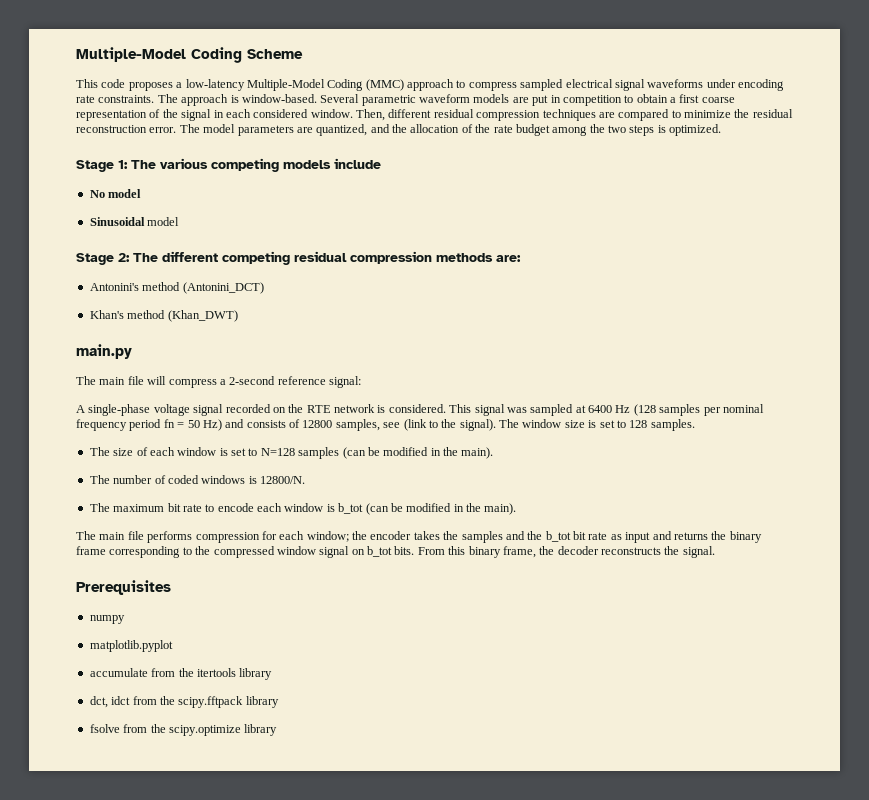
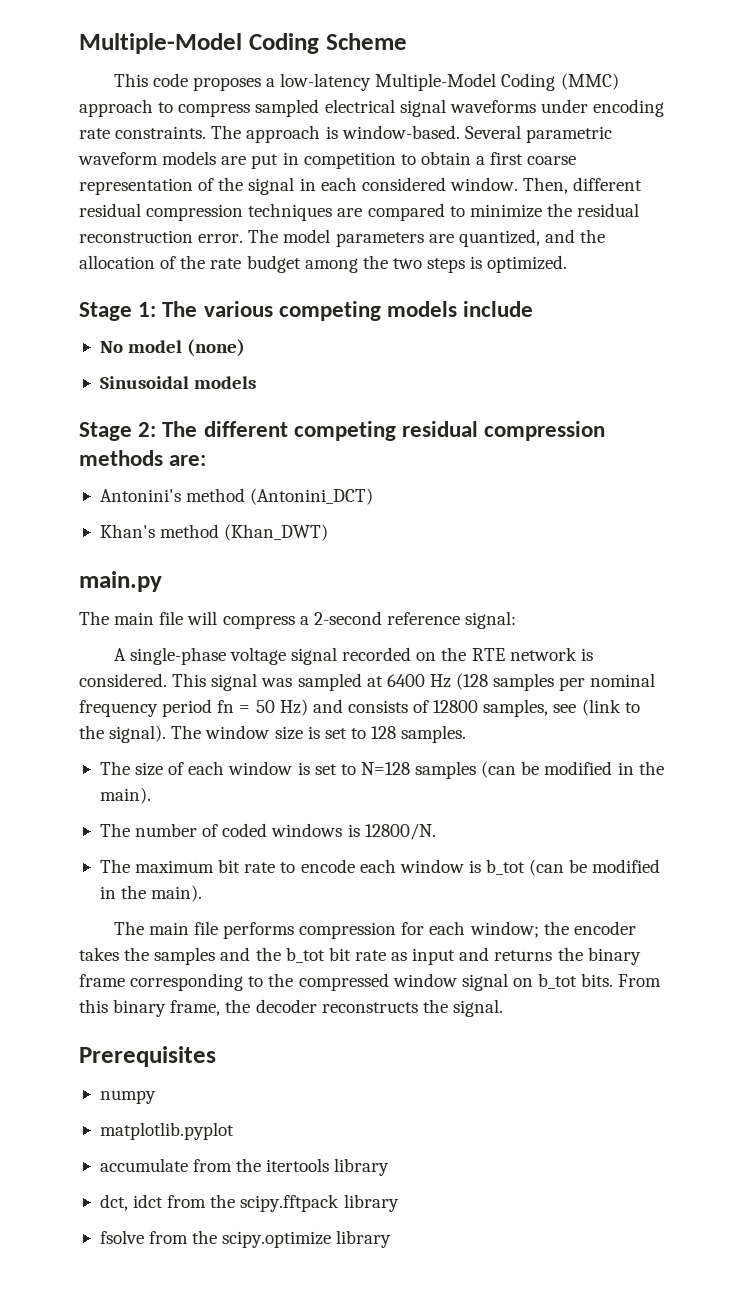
(142, 193) none -> [187,339,246,357] (none)
[147,217,180,226] model -> [194,376,257,389] models

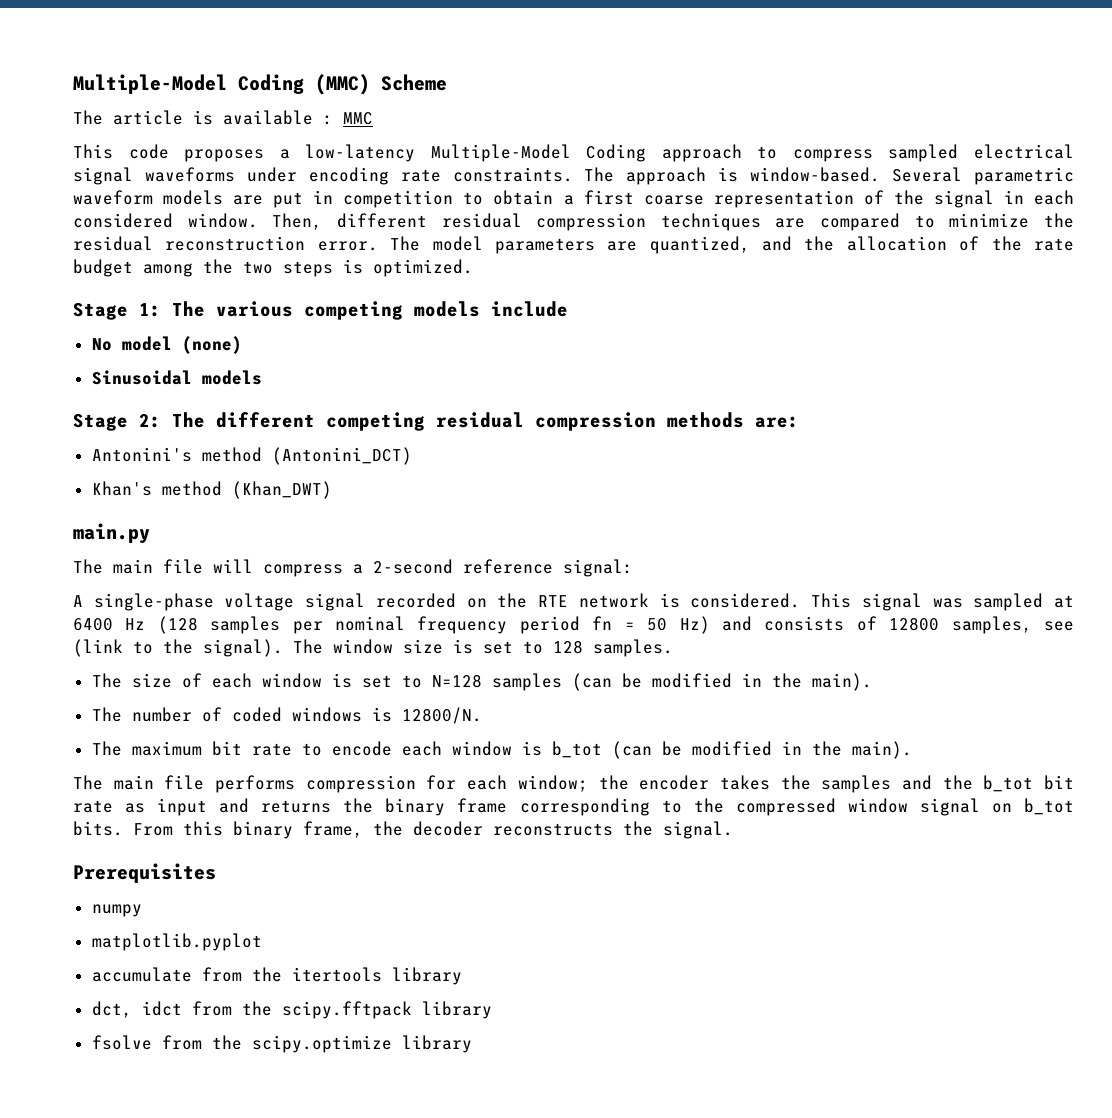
[79,33,319,54] Multiple-Model Coding -> [73,74,370,95] Multiple-Model Coding (MMC)
(407, 41) none -> [73,110,373,125] // The article is available : MMC
[560,73,619,90] (MMC) -> (647, 153) none

